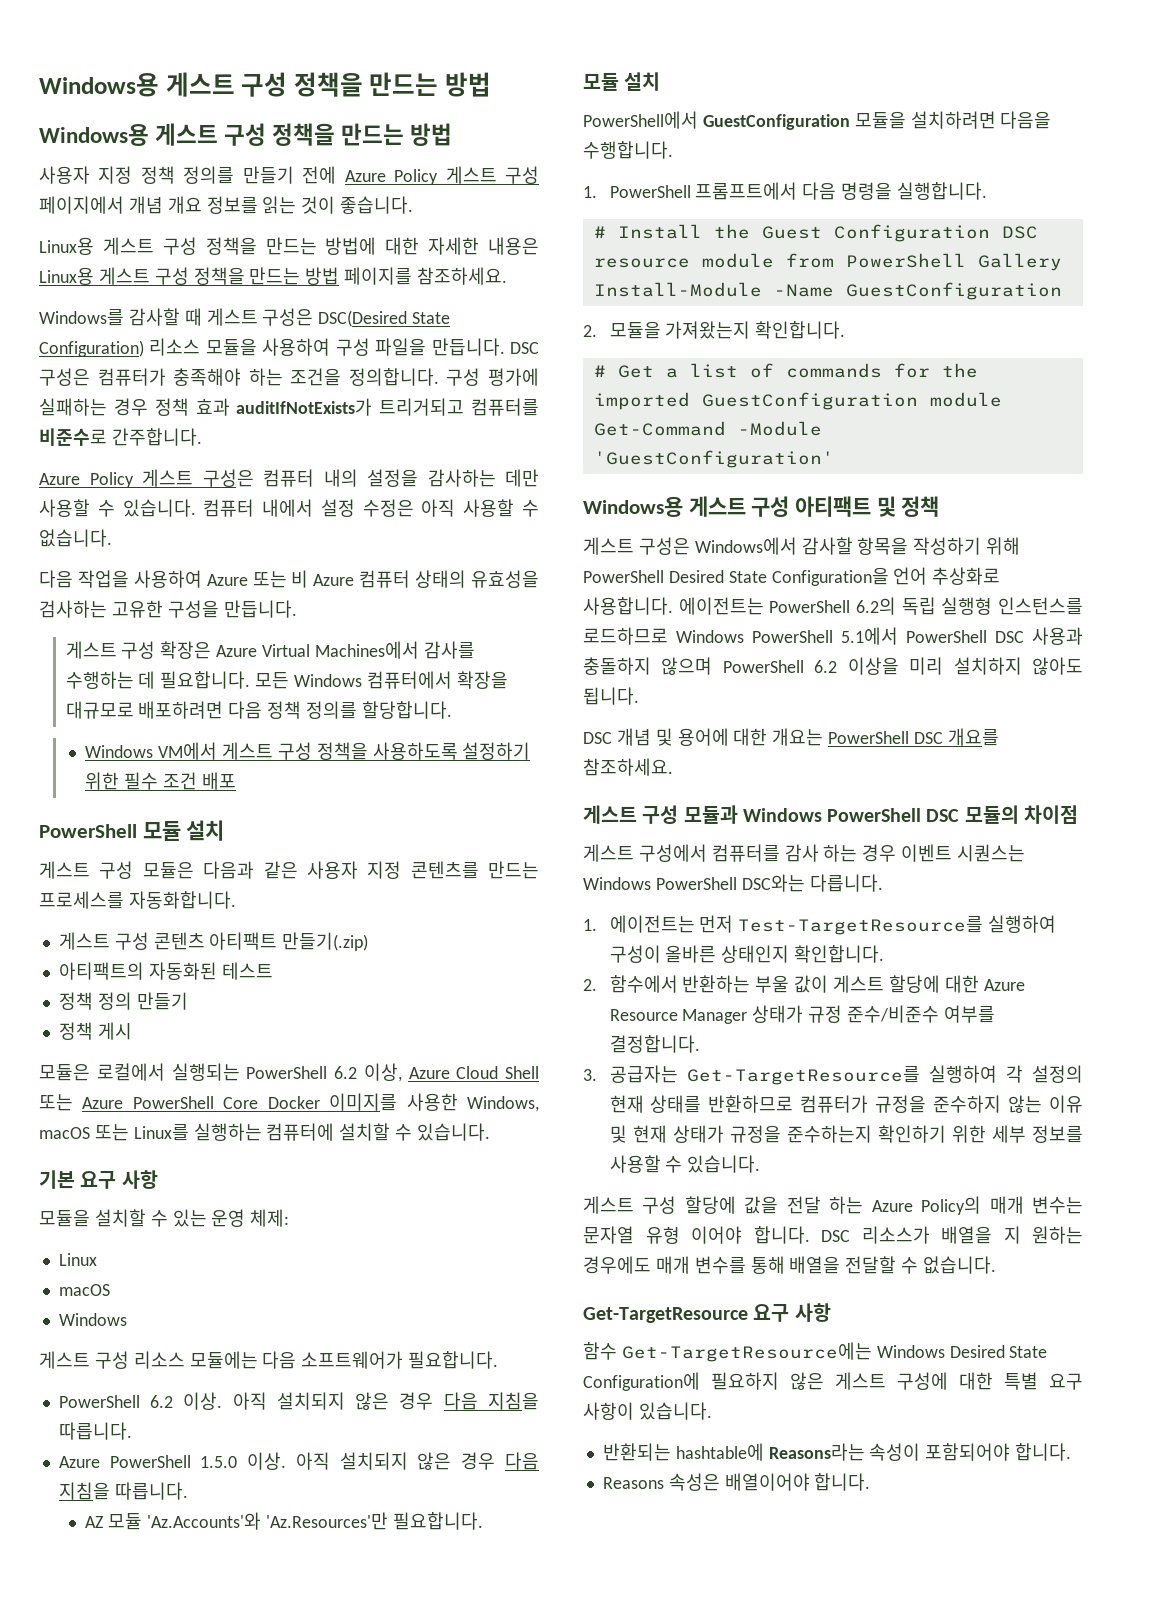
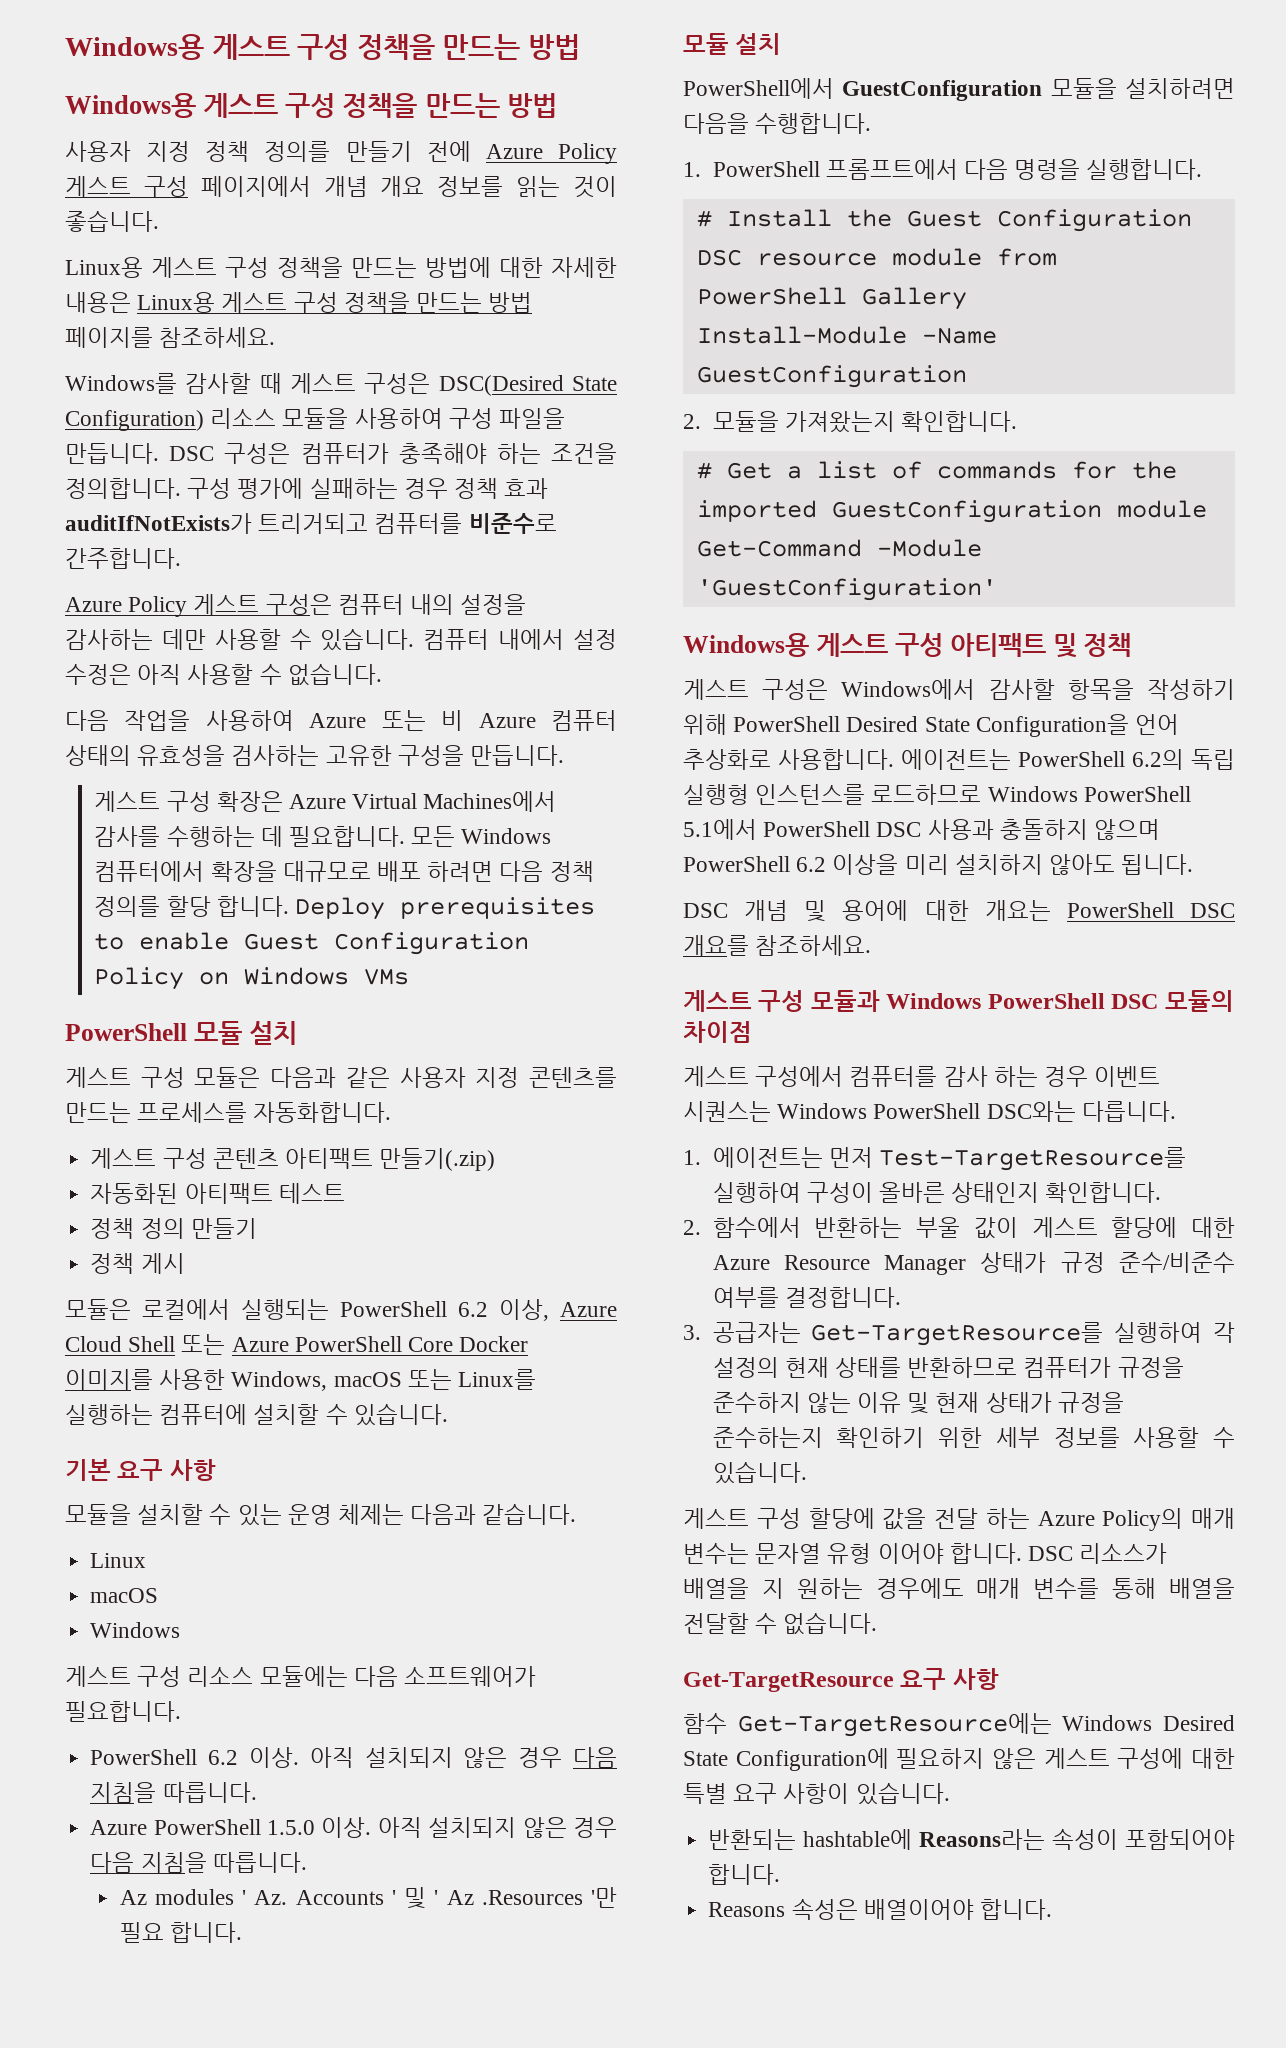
[138,701,224,719] 배포하려면 -> [377,861,494,882] 배포 하려면
[361,701,452,719] [85,742,531,760] [85,772,236,790] 할당합니다. // Windows VM에서 게스트 구성 정책을 사용하도록 설정하기 위한 필수 조건 배포 -> [166,896,596,920] [94,932,530,955] [94,967,410,990] 할당 합니다. Deploy prerequisites to enable Guest Configuration Policy on Windows VMs
[58,962,217,980] 아티팩트의 자동화된 -> [90,1183,273,1204] 자동화된 아티팩트
[250,1209,290,1227] 체제: -> [338,1503,577,1525] 체제는 다음과 같습니다.
[85,1512,483,1530] AZ 모듈 'Az.Accounts'와 'Az.Resources'만 필요합니다. -> [119,1887,617,1909] [119,1922,242,1943] Az modules ' Az. Accounts ' 및 ' Az .Resources '만 필요 합니다.

